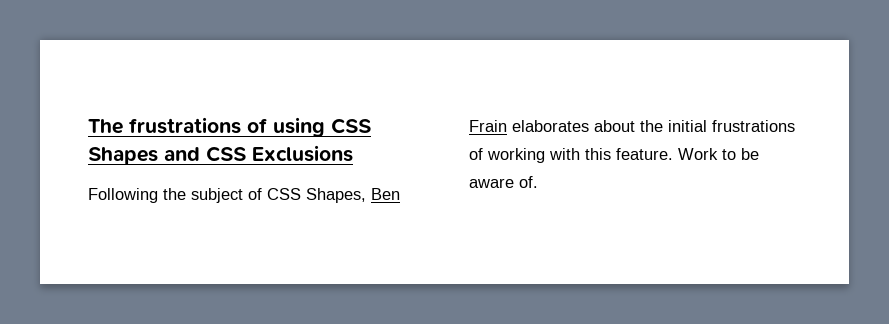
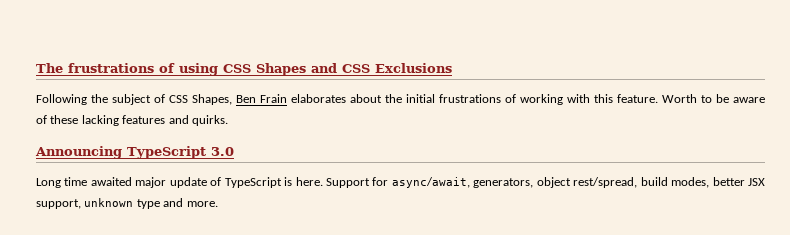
[678,148,718,160] Work -> [662,94,697,103] Worth
[519,176,538,188] of. -> [36,115,228,126] [35,146,234,159] [36,177,766,188] [36,198,218,209] of these lacking features and quirks. // Announcing TypeScript 3.0 // Long time awaited major update of TypeScript is here. Support for async/await, generators, object rest/spread, build modes, better JSX support, unknown type and more.

